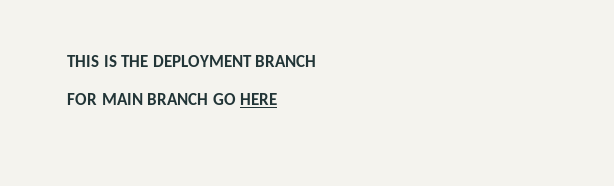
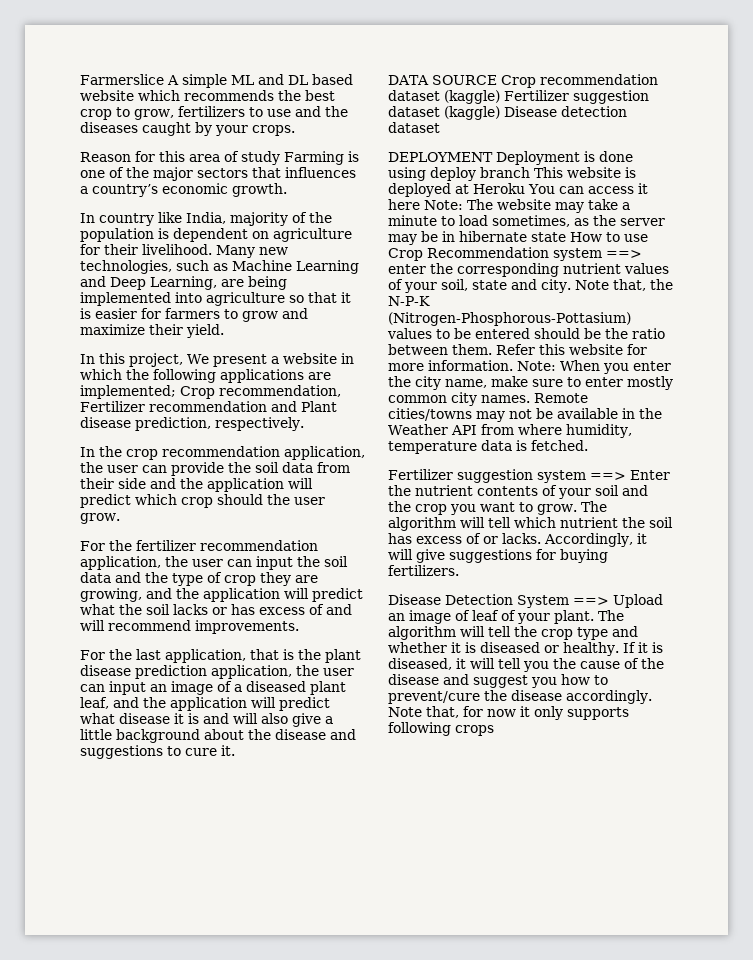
[67,55,317,67] [67,93,278,105] THIS IS THE DEPLOYMENT BRANCH // FOR MAIN BRANCH GO HERE -> [80,74,353,88] [80,90,335,101] [80,106,348,120] [80,122,295,136] [80,151,359,165] [80,167,356,181] [80,183,287,197] [80,212,332,226] [80,228,352,242] [80,244,288,258] [80,260,359,274] [80,276,287,290] [80,292,351,306] [80,308,308,322] [80,324,224,338] [80,353,354,367] [80,369,331,383] [80,385,341,399] [80,401,337,412] [80,417,304,431] [80,446,365,460] [80,462,350,476] [80,478,313,492] [80,494,325,508] [80,513,120,524] [80,540,318,551] [80,556,348,570] [80,572,318,586] [80,588,363,602] [80,604,352,615] [80,620,299,634] [80,649,361,663] [80,665,354,679] [80,681,346,695] [80,697,330,711] [80,713,333,727] [80,729,356,743] [80,745,235,759] [388,74,658,88] [388,90,649,104] [388,106,627,120] [388,122,440,133] [388,151,633,165] [388,167,636,181] [388,183,648,197] [388,199,630,213] [388,215,665,227] [388,231,648,245] [388,247,642,261] [388,263,669,277] [388,279,673,293] [388,296,430,306] [388,312,631,326] [387,328,665,339] [388,344,647,355] [388,360,671,374] [388,376,673,390] [388,392,588,406] [388,408,662,422] [388,424,632,438] [388,440,588,454] [388,469,670,483] [388,485,648,499] [388,501,607,515] [388,517,673,531] [388,533,647,547] [388,549,608,563] [388,565,459,576] [388,594,663,608] [388,610,624,624] [388,626,638,640] [388,642,663,656] [388,658,664,672] [388,674,608,688] [388,690,652,704] [388,706,629,720] [388,722,494,736] Farmerslice A simple ML and DL based website which recommends the best crop to grow, fertilizers to use and the diseases caught by your crops. // Reason for this area of study Farming is one of the major sectors that influences a country’s economic growth. // In country like India, majority of the population is dependent on agriculture for their livelihood. Many new technologies, such as Machine Learning and Deep Learning, are being implemented into agriculture so that it is easier for farmers to grow and maximize their yield. // In this project, We present a website in which the following applications are implemented; Crop recommendation, Fertilizer recommendation and Plant disease prediction, respectively. // In the crop recommendation application, the user can provide the soil data from their side and the application will predict which crop should the user grow. // For the fertilizer recommendation application, the user can input the soil data and the type of crop they are growing, and the application will predict what the soil lacks or has excess of and will recommend improvements. // For the last application, that is the plant disease prediction application, the user can input an image of a diseased plant leaf, and the application will predict what disease it is and will also give a little background about the disease and suggestions to cure it. // DATA SOURCE Crop recommendation dataset (kaggle) Fertilizer suggestion dataset (kaggle) Disease detection dataset // DEPLOYMENT Deployment is done using deploy branch This website is deployed at Heroku You can access it here Note: The website may take a minute to load sometimes, as the server may be in hibernate state How to use Crop Recommendation system ==> enter the corresponding nutrient values of your soil, state and city. Note that, the N-P-K (Nitrogen-Phosphorous-Pottasium) values to be entered should be the ratio between them. Refer this website for more information. Note: When you enter the city name, make sure to enter mostly common city names. Remote cities/towns may not be available in the Weather API from where humidity, temperature data is fetched. // Fertilizer suggestion system ==> Enter the nutrient contents of your soil and the crop you want to grow. The algorithm will tell which nutrient the soil has excess of or lacks. Accordingly, it will give suggestions for buying fertilizers. // Disease Detection System ==> Upload an image of leaf of your plant. The algorithm will tell the crop type and whether it is diseased or healthy. If it is diseased, it will tell you the cause of the disease and suggest you how to prevent/cure the disease accordingly. Note that, for now it only supports following crops

